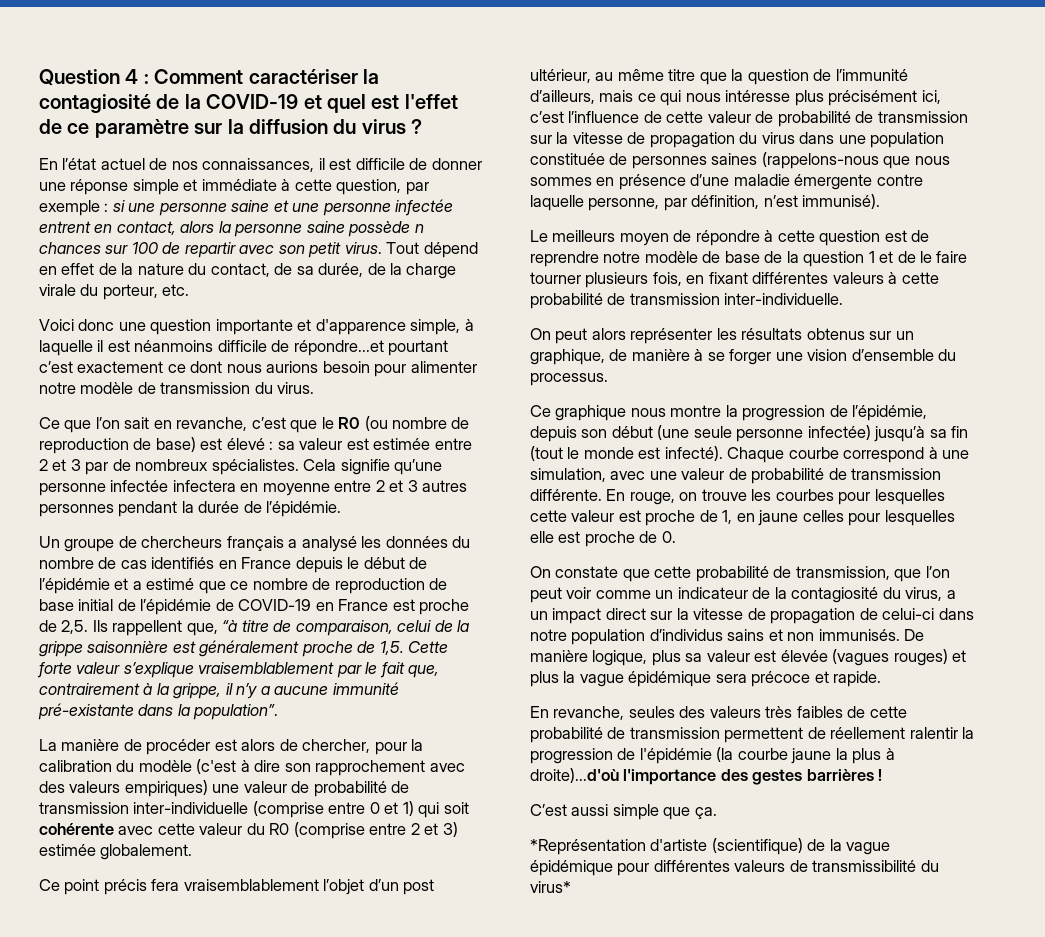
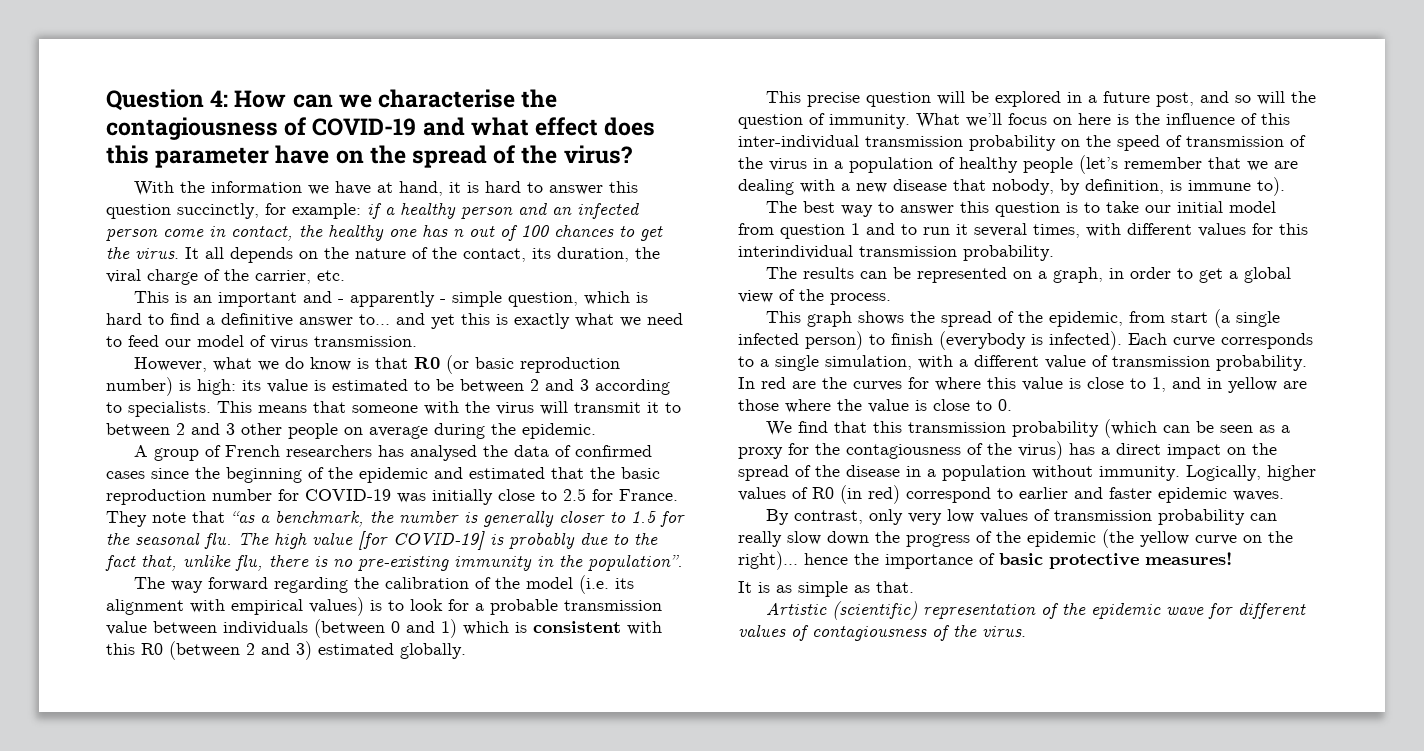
[125,69,379,84] [39,94,458,113] [39,119,423,138] [39,158,482,172] [39,179,429,195] [39,199,454,216] [39,221,424,237] [39,242,478,258] [39,263,457,279] [39,284,190,300] [39,319,474,335] [39,340,449,356] [39,361,477,377] [39,382,315,394] [39,416,470,433] [39,437,472,454] [39,459,443,475] [39,480,468,496] [39,501,342,517] [39,536,471,552] [39,557,428,573] [39,578,448,594] [39,599,470,615] [39,620,470,636] [39,640,449,657] [37,662,440,678] [39,682,399,699] [38,703,279,720] [39,739,424,755] [39,759,465,776] [39,780,410,797] [39,801,469,818] [39,822,458,839] [39,844,193,860] [39,879,435,895] [530,69,908,85] [530,90,941,106] [530,111,968,127] [530,132,945,148] [530,152,950,169] [530,174,923,190] [530,194,881,211] [530,230,930,246] [530,251,968,267] [530,272,939,288] [530,293,844,309] [530,328,914,344] [530,349,957,365] [530,373,608,386] [530,405,928,421] [530,425,969,442] [530,446,970,463] [530,468,942,484] [530,489,945,505] [530,510,955,526] [530,531,676,547] [530,566,950,582] [530,587,956,603] [530,608,974,624] [530,629,925,645] [530,649,967,666] [530,671,882,687] [530,706,907,720] [530,727,975,743] [530,747,895,764] [530,768,883,785] [530,804,717,820] [530,838,891,855] [530,860,939,876] [530,881,571,893] 4 : Comment caractériser la contagiosité de la COVID-19 et quel est l'effet de ce paramètre sur la diffusion du virus ? // En l’état actuel de nos connaissances, il est difficile de donner une réponse simple et immédiate à cette question, par exemple : si une personne saine et une personne infectée entrent en contact, alors la personne saine possède n chances sur 100 de repartir avec son petit virus. Tout dépend en effet de la nature du contact, de sa durée, de la charge virale du porteur, etc. // Voici donc une question importante et d'apparence simple, à laquelle il est néanmoins difficile de répondre...et pourtant c’est exactement ce dont nous aurions besoin pour alimenter notre modèle de transmission du virus. // Ce que l’on sait en revanche, c’est que le R0 (ou nombre de reproduction de base) est élevé : sa valeur est estimée entre 2 et 3 par de nombreux spécialistes. Cela signifie qu’une personne infectée infectera en moyenne entre 2 et 3 autres personnes pendant la durée de l’épidémie. // Un groupe de chercheurs français a analysé les données du nombre de cas identifiés en France depuis le début de l’épidémie et a estimé que ce nombre de reproduction de base initial de l’épidémie de COVID-19 en France est proche de 2,5. Ils rappellent que, “à titre de comparaison, celui de la grippe saisonnière est généralement proche de 1,5. Cette forte valeur s’explique vraisemblablement par le fait que, contrairement à la grippe, il n’y a aucune immunité pré-existante dans la population”. // La manière de procéder est alors de chercher, pour la calibration du modèle (c'est à dire son rapprochement avec des valeurs empiriques) une valeur de probabilité de transmission inter-individuelle (comprise entre 0 et 1) qui soit cohérente avec cette valeur du R0 (comprise entre 2 et 3) estimée globalement. // Ce point précis fera vraisemblablement l’objet d’un post ultérieur, au même titre que la question de l’immunité d’ailleurs, mais ce qui nous intéresse plus précisément ici, c’est l’influence de cette valeur de probabilité de transmission sur la vitesse de propagation du virus dans une population constituée de personnes saines (rappelons-nous que nous sommes en présence d’une maladie émergente contre laquelle personne, par définition, n’est immunisé). // Le meilleurs moyen de répondre à cette question est de reprendre notre modèle de base de la question 1 et de le faire tourner plusieurs fois, en fixant différentes valeurs à cette probabilité de transmission inter-individuelle. // On peut alors représenter les résultats obtenus sur un graphique, de manière à se forger une vision d’ensemble du processus. // Ce graphique nous montre la progression de l’épidémie, depuis son début (une seule personne infectée) jusqu’à sa fin (tout le monde est infecté). Chaque courbe correspond à une simulation, avec une valeur de probabilité de transmission différente. En rouge, on trouve les courbes pour lesquelles cette valeur est proche de 1, en jaune celles pour lesquelles elle est proche de 0. // On constate que cette probabilité de transmission, que l’on peut voir comme un indicateur de la contagiosité du virus, a un impact direct sur la vitesse de propagation de celui-ci dans notre population d’individus sains et non immunisés. De manière logique, plus sa valeur est élevée (vagues rouges) et plus la vague épidémique sera précoce et rapide. // En revanche, seules des valeurs très faibles de cette probabilité de transmission permettent de réellement ralentir la progression de l'épidémie (la courbe jaune la plus à droite)...d'où l'importance des gestes barrières ! // C’est aussi simple que ça. // *Représentation d'artiste (scientifique) de la vague épidémique pour différentes valeurs de transmissibilité du virus* -> [210,89,558,108] [106,117,656,140] [106,145,632,168] [134,181,639,196] [106,202,640,219] [106,224,663,241] [106,246,660,263] [106,269,345,285] [134,291,649,307] [106,313,683,329] [106,335,417,349] [134,355,621,374] [106,377,670,396] [106,401,681,417] [106,423,596,439] [134,445,653,461] [106,467,660,483] [106,488,678,505] [106,510,685,527] [106,531,658,550] [105,554,683,571] [134,575,635,594] [106,597,662,616] [106,619,662,638] [106,641,466,660] [766,91,1317,107] [738,113,1290,129] [738,135,1306,151] [738,155,1298,174] [738,177,1285,196] [766,201,1277,217] [738,223,1308,239] [738,245,1054,261] [766,267,1292,283] [738,289,891,305] [766,309,1281,328] [738,331,1313,350] [738,355,1307,371] [738,377,1307,393] [738,399,1012,413] [766,419,1291,438] [738,441,1277,460] [738,465,1316,481] [738,485,1284,504] [766,509,1278,525] [738,529,1293,548] [738,551,1232,570] [738,581,914,597] [766,601,1307,620] [738,624,1026,641] 4: How can we characterise the contagiousness of COVID-19 and what effect does this parameter have on the spread of the virus? // With the information we have at hand, it is hard to answer this question succinctly, for example: if a healthy person and an infected person come in contact, the healthy one has n out of 100 chances to get the virus. It all depends on the nature of the contact, its duration, the viral charge of the carrier, etc. // This is an important and - apparently - simple question, which is hard to find a definitive answer to… and yet this is exactly what we need to feed our model of virus transmission. // However, what we do know is that R0 (or basic reproduction number) is high: its value is estimated to be between 2 and 3 according to specialists. This means that someone with the virus will transmit it to between 2 and 3 other people on average during the epidemic. // A group of French researchers has analysed the data of confirmed cases since the beginning of the epidemic and estimated that the basic reproduction number for COVID-19 was initially close to 2.5 for France. They note that “as a benchmark, the number is generally closer to 1.5 for the seasonal flu. The high value [for COVID-19] is probably due to the fact that, unlike flu, there is no pre-existing immunity in the population”. // The way forward regarding the calibration of the model (i.e. its alignment with empirical values) is to look for a probable transmission value between individuals (between 0 and 1) which is consistent with this R0 (between 2 and 3) estimated globally. // This precise question will be explored in a future post, and so will the question of immunity. What we’ll focus on here is the influence of this inter-individual transmission probability on the speed of transmission of the virus in a population of healthy people (let’s remember that we are dealing with a new disease that nobody, by definition, is immune to). // The best way to answer this question is to take our initial model from question 1 and to run it several times, with different values for this interindividual transmission probability. // The results can be represented on a graph, in order to get a global view of the process. // This graph shows the spread of the epidemic, from start (a single infected person) to finish (everybody is infected). Each curve corresponds to a single simulation, with a different value of transmission probability. In red are the curves for where this value is close to 1, and in yellow are those where the value is close to 0. // We find that this transmission probability (which can be seen as a proxy for the contagiousness of the virus) has a direct impact on the spread of the disease in a population without immunity. Logically, higher values of R0 (in red) correspond to earlier and faster epidemic waves. // By contrast, only very low values of transmission probability can really slow down the progress of the epidemic (the yellow curve on the right)... hence the importance of basic protective measures! // It is as simple as that. // Artistic (scientific) representation of the epidemic wave for different values of contagiousness of the virus.

